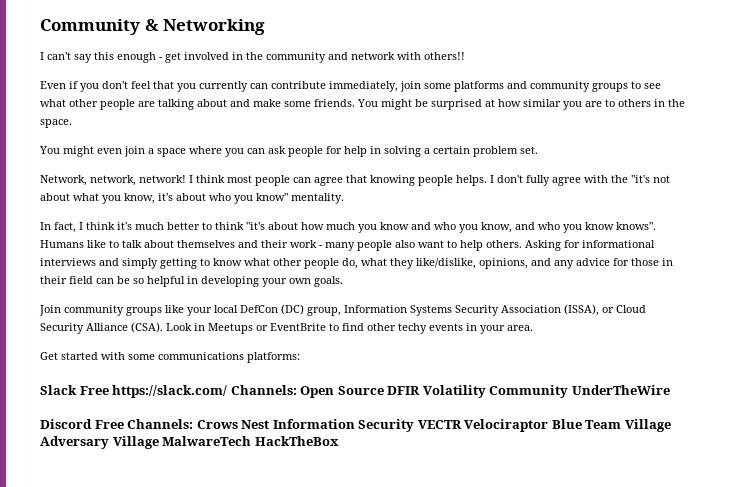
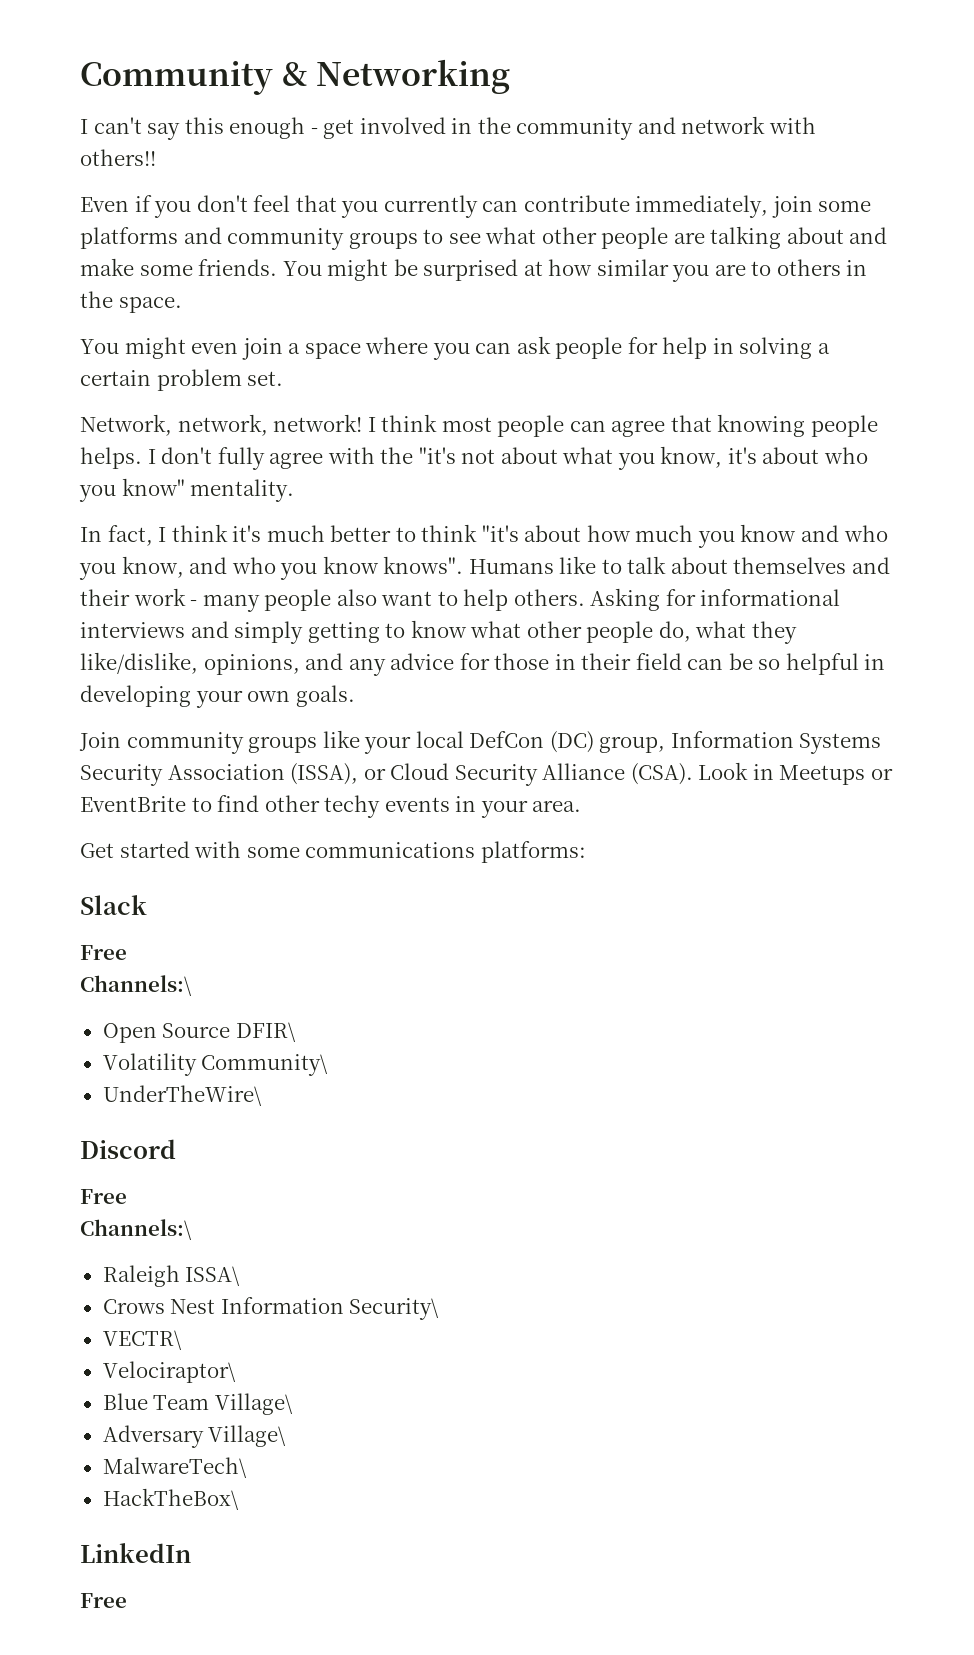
[79,385,670,398] Free https://slack.com/ Channels: Open Source DFIR Volatility Community UnderTheWire -> [80,945,127,960] [80,975,192,996] [102,1022,296,1043] [102,1053,329,1076] [102,1085,262,1106] // Free // Channels:\ // Open Source DFIR\ // Volatility Community\ // UnderTheWire\
[94,419,671,432] [40,436,339,449] Free Channels: Crows Nest Information Security VECTR Velociraptor Blue Team Village Adversary Village MalwareTech HackTheBox -> [80,1189,127,1204] [80,1219,192,1240] [102,1265,241,1287] [102,1297,440,1320] [102,1330,182,1350] [102,1361,236,1383] [102,1393,293,1415] [102,1425,287,1448] [102,1457,247,1478] [102,1488,239,1510] [80,1543,191,1563] [80,1593,127,1608] // Free // Channels:\ // Raleigh ISSA\ // Crows Nest Information Security\ // VECTR\ // Velociraptor\ // Blue Team Village\ // Adversary Village\ // MalwareTech\ // HackTheBox\ // LinkedIn // Free

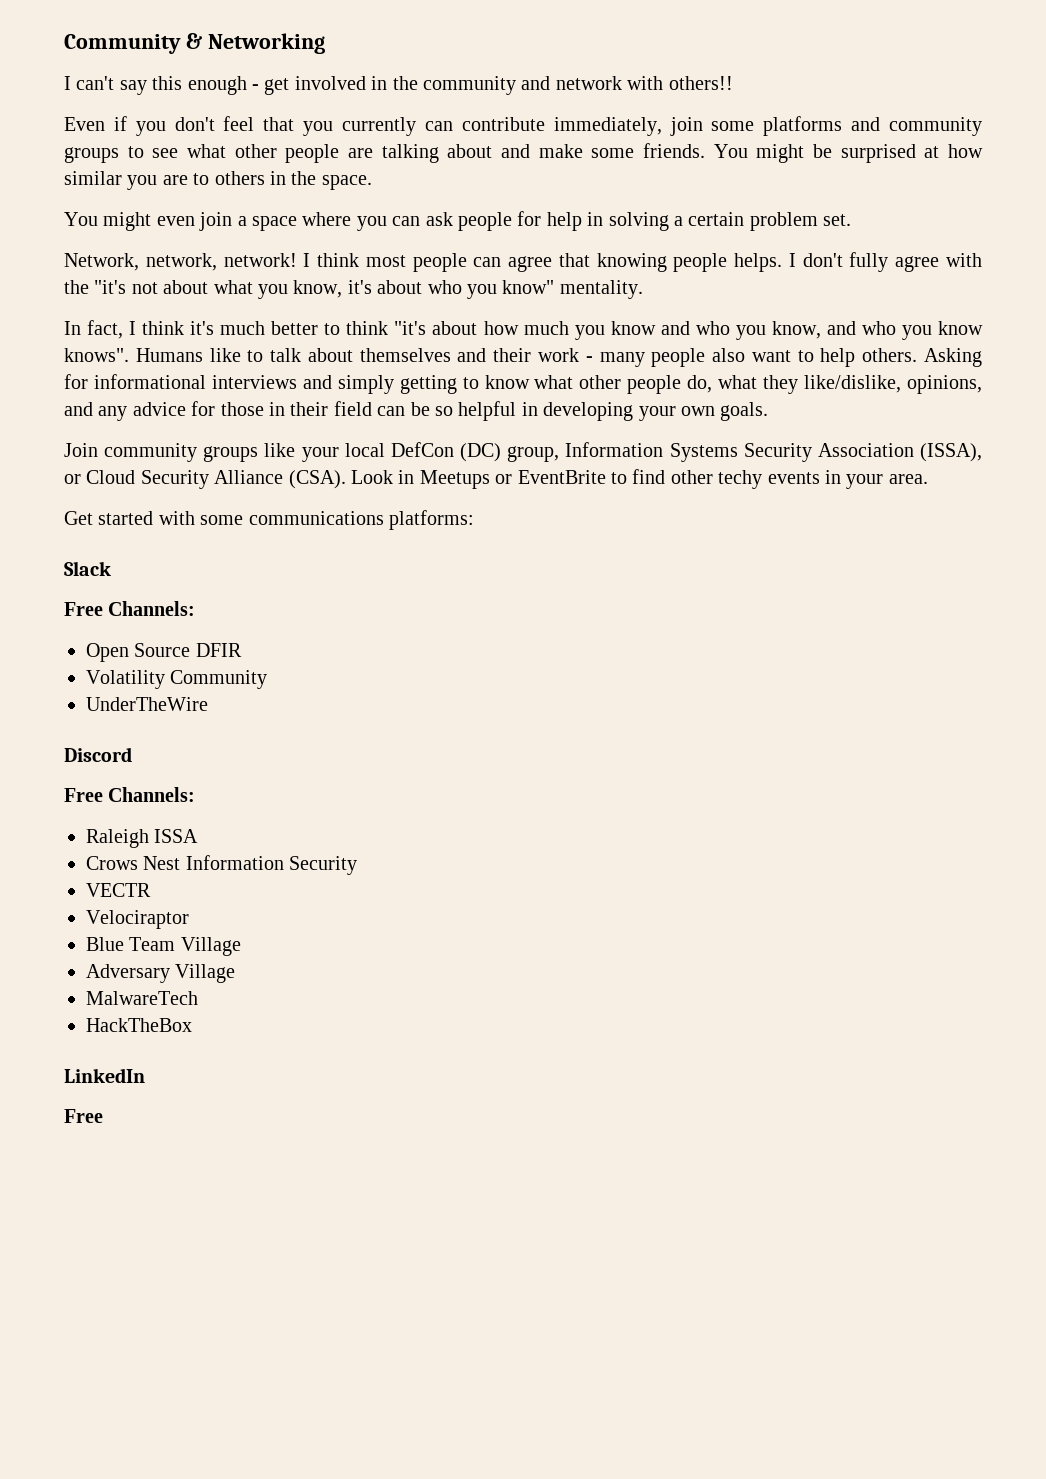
[80,975,192,996] // Channels:\ -> [108,601,196,616] Channels:
[235,1022,296,1042] DFIR\ -> [195,643,242,657] DFIR
[201,1054,329,1076] [102,1085,262,1106] Community\ // UnderTheWire\ -> [170,670,268,689] [86,697,208,711] Community // UnderTheWire
[80,1219,192,1240] // Channels:\ -> [108,787,196,802] Channels:
[185,1266,241,1286] ISSA\ -> [154,829,199,843] ISSA
[349,1298,440,1320] [102,1330,182,1350] [102,1361,236,1383] Security\ // VECTR\ // Velociraptor\ -> [289,856,358,875] [86,883,151,897] [86,910,189,929] Security // VECTR // Velociraptor
[214,1393,293,1415] Village\ -> [180,937,241,956] Village
[208,1425,287,1447] [102,1457,247,1478] [102,1488,239,1510] Village\ // MalwareTech\ // HackTheBox\ -> [175,964,236,983] [86,991,198,1005] [86,1018,192,1032] Village // MalwareTech // HackTheBox

